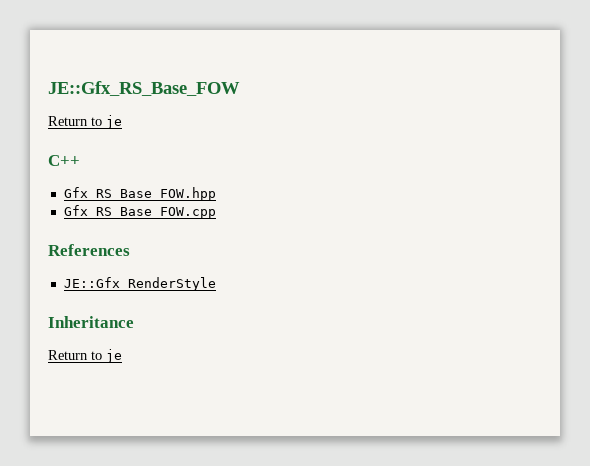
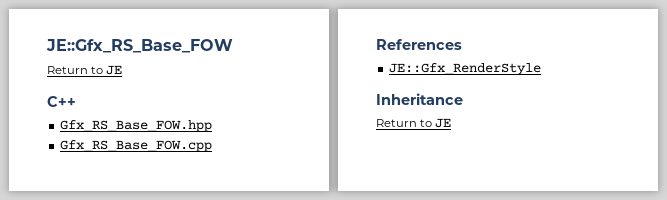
[106,115,122,129] je -> [106,65,123,75] JE
[106,349,122,363] je -> [435,118,452,128] JE

